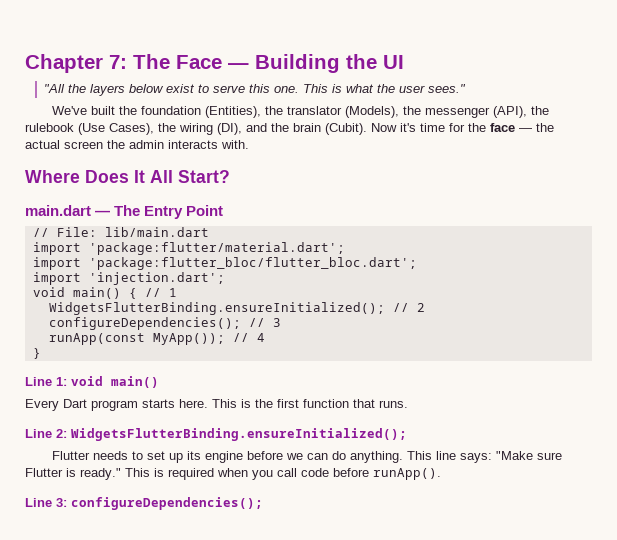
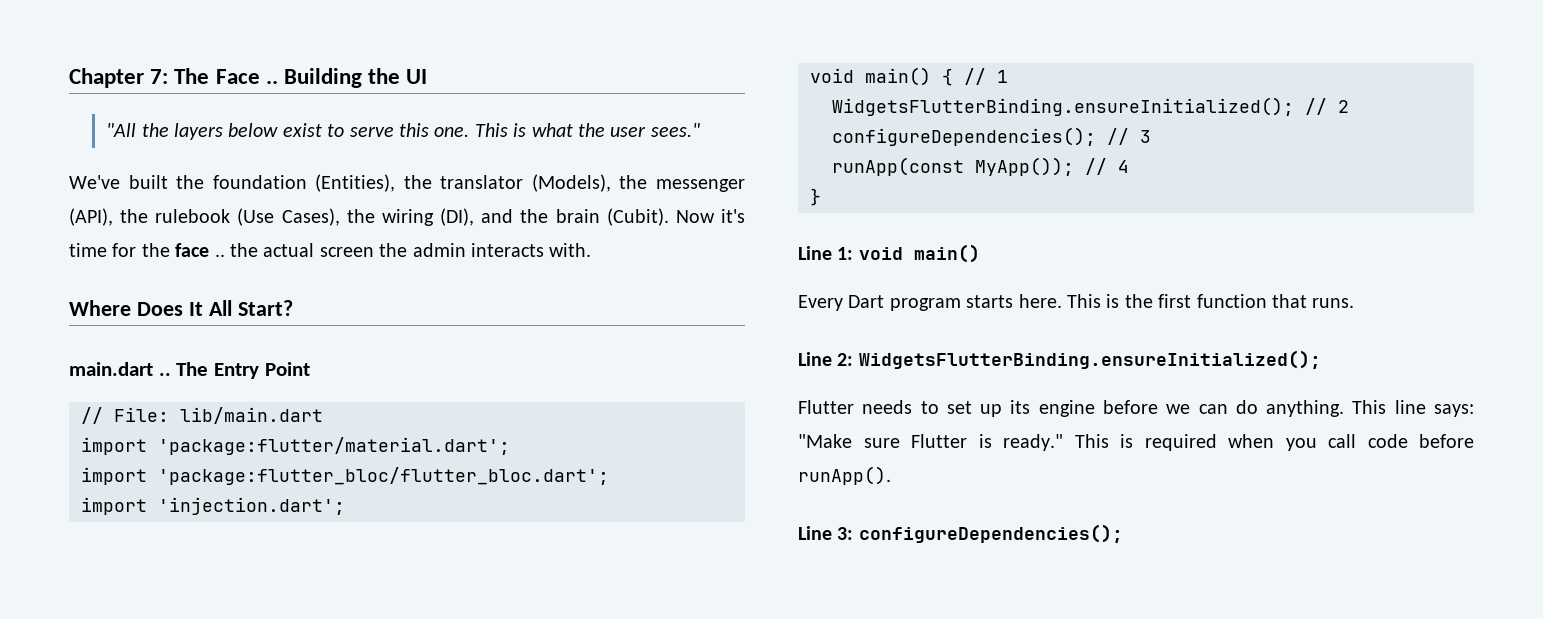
[228,63,249,69] — -> [265,81,278,84] ..
[519,128,532,132] — -> [214,254,225,257] ..
[95,210,111,216] — -> [158,373,171,376] ..

